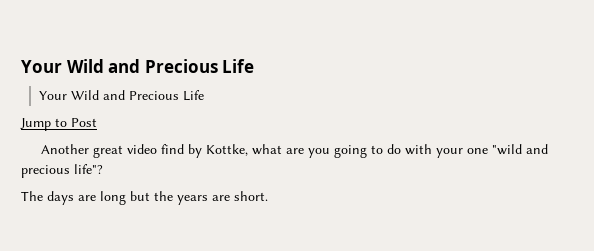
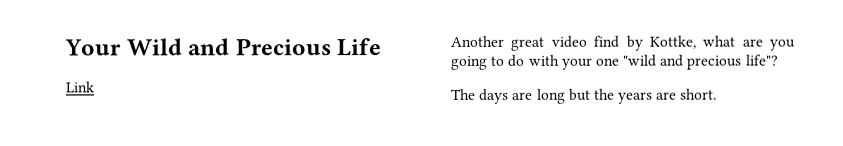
[21,59,255,73] [38,90,204,101] [20,118,97,131] Your Wild and Precious Life // Your Wild and Precious Life // Jump to Post -> [64,38,382,57] [66,81,95,93] Your Wild and Precious Life // Link

